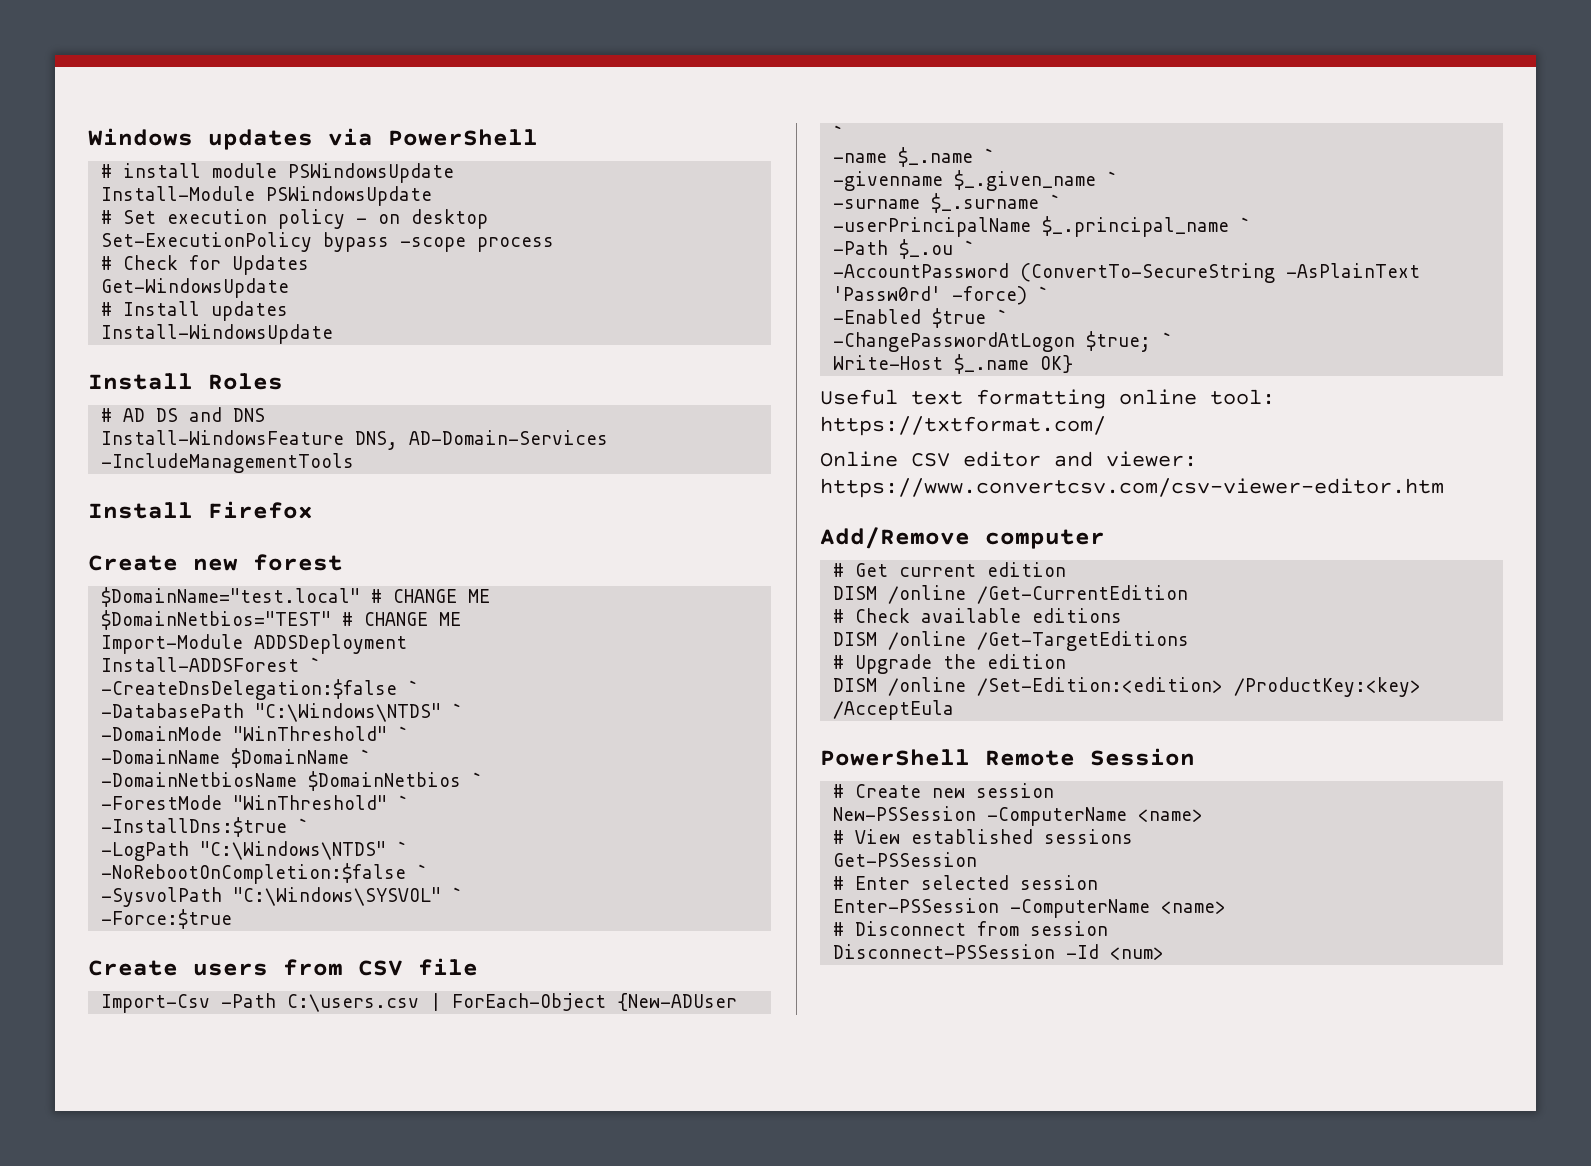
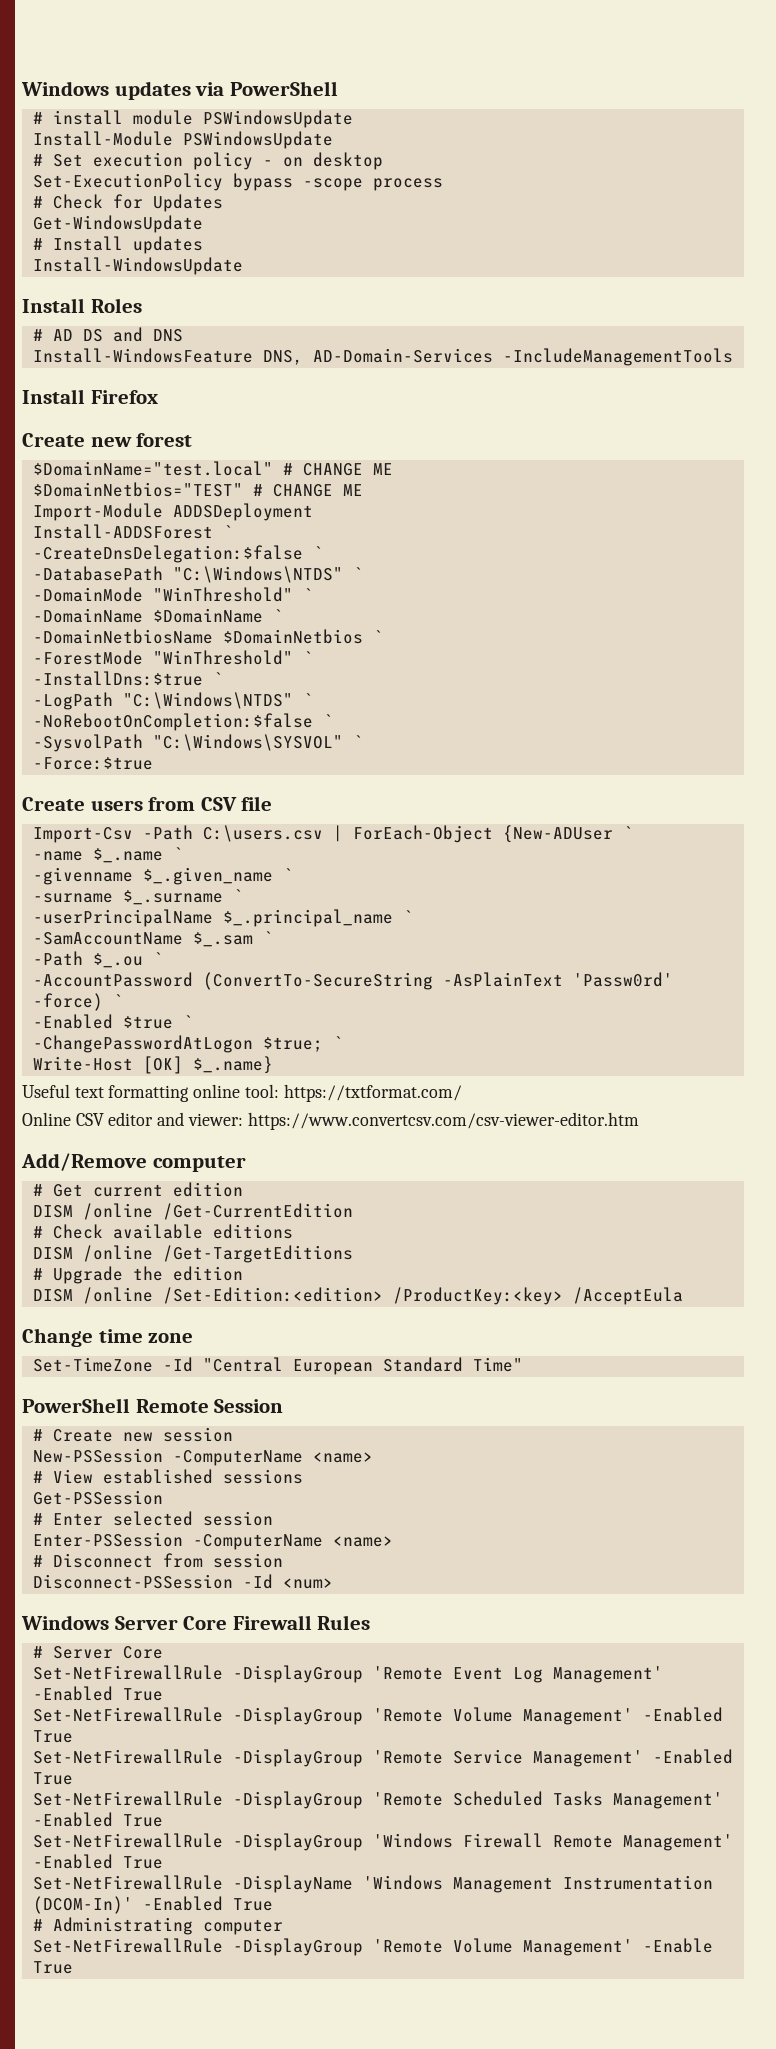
(1252, 224) none -> [32,931,273,947] // -SamAccountName $_.sam `
[954,354,1074,374] $_.name OK} -> [142,1056,273,1074] [OK] $_.name}
(955, 710) none -> [22,1328,194,1347] [32,1357,523,1375] // Change time zone // Set-TimeZone -Id "Central European Standard Time"
(1165, 953) none -> [21,1615,371,1630] [32,1646,163,1659] [32,1665,663,1683] [32,1686,163,1701] [32,1707,723,1725] [32,1730,73,1743] [32,1749,733,1767] [32,1772,73,1785] [32,1791,723,1809] [32,1812,163,1827] [32,1833,733,1851] [32,1854,163,1869] [32,1875,713,1893] [32,1896,273,1914] [32,1917,283,1935] [32,1938,713,1956] [32,1961,73,1974] // Windows Server Core Firewall Rules // # Server Core // Set-NetFirewallRule -DisplayGroup 'Remote Event Log Management' -Enabled True // Set-NetFirewallRule -DisplayGroup 'Remote Volume Management' -Enabled True // Set-NetFirewallRule -DisplayGroup 'Remote Service Management' -Enabled True // Set-NetFirewallRule -DisplayGroup 'Remote Scheduled Tasks Management' -Enabled True // Set-NetFirewallRule -DisplayGroup 'Windows Firewall Remote Management' -Enabled True // Set-NetFirewallRule -DisplayName 'Windows Management Instrumentation (DCOM-In)' -Enabled True // # Administrating computer // Set-NetFirewallRule -DisplayGroup 'Remote Volume Management' -Enable True

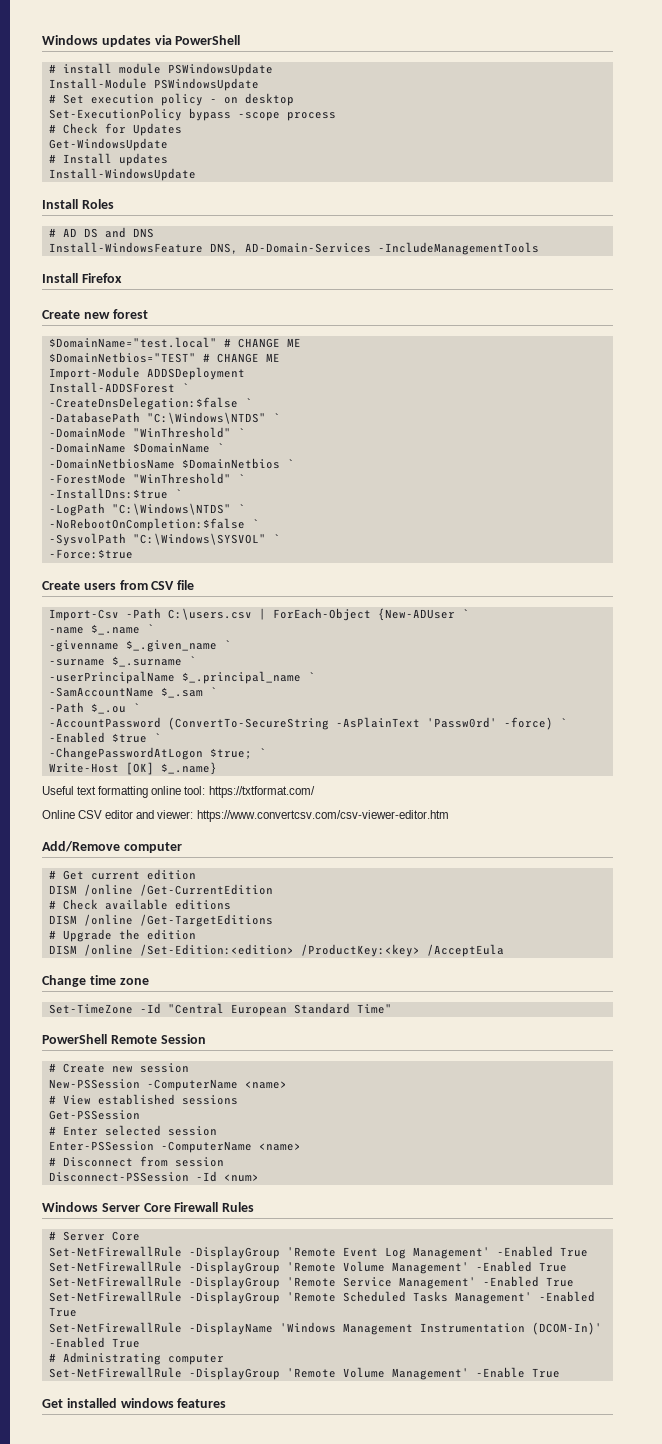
[32,1833,733,1851] [32,1854,163,1869] // Set-NetFirewallRule -DisplayGroup 'Windows Firewall Remote Management' -Enabled True -> (77, 1312) none
(73, 1967) none -> [42,1398,227,1408] // Get installed windows features

